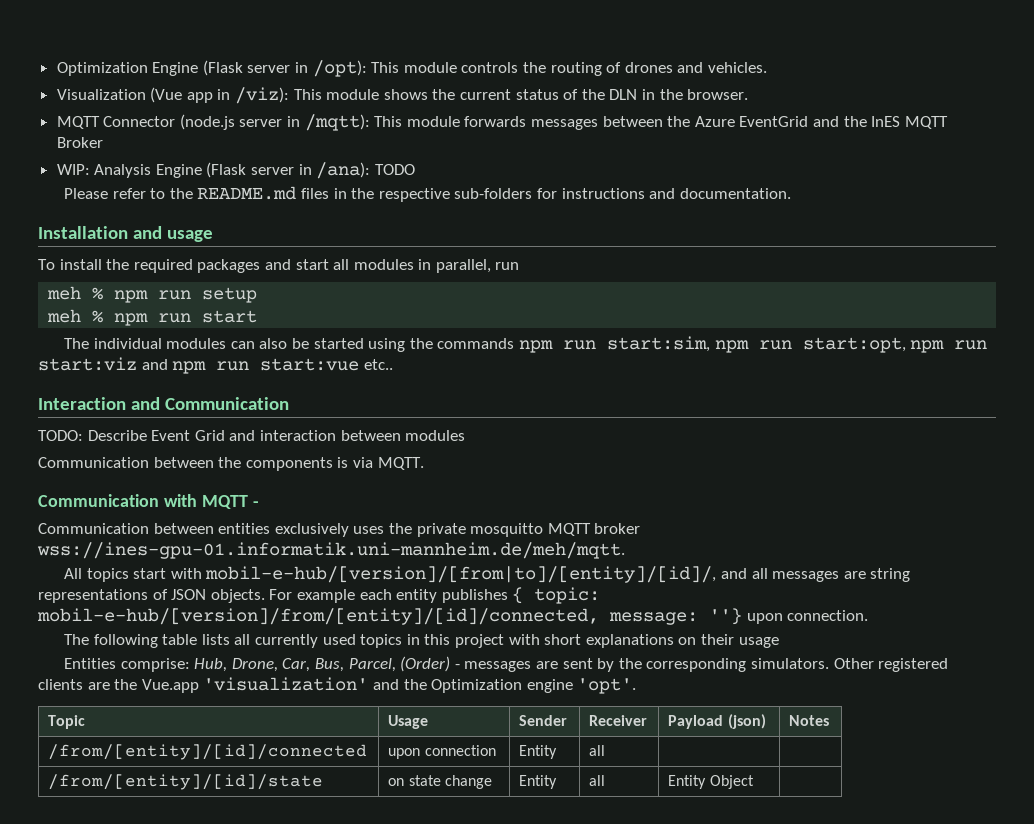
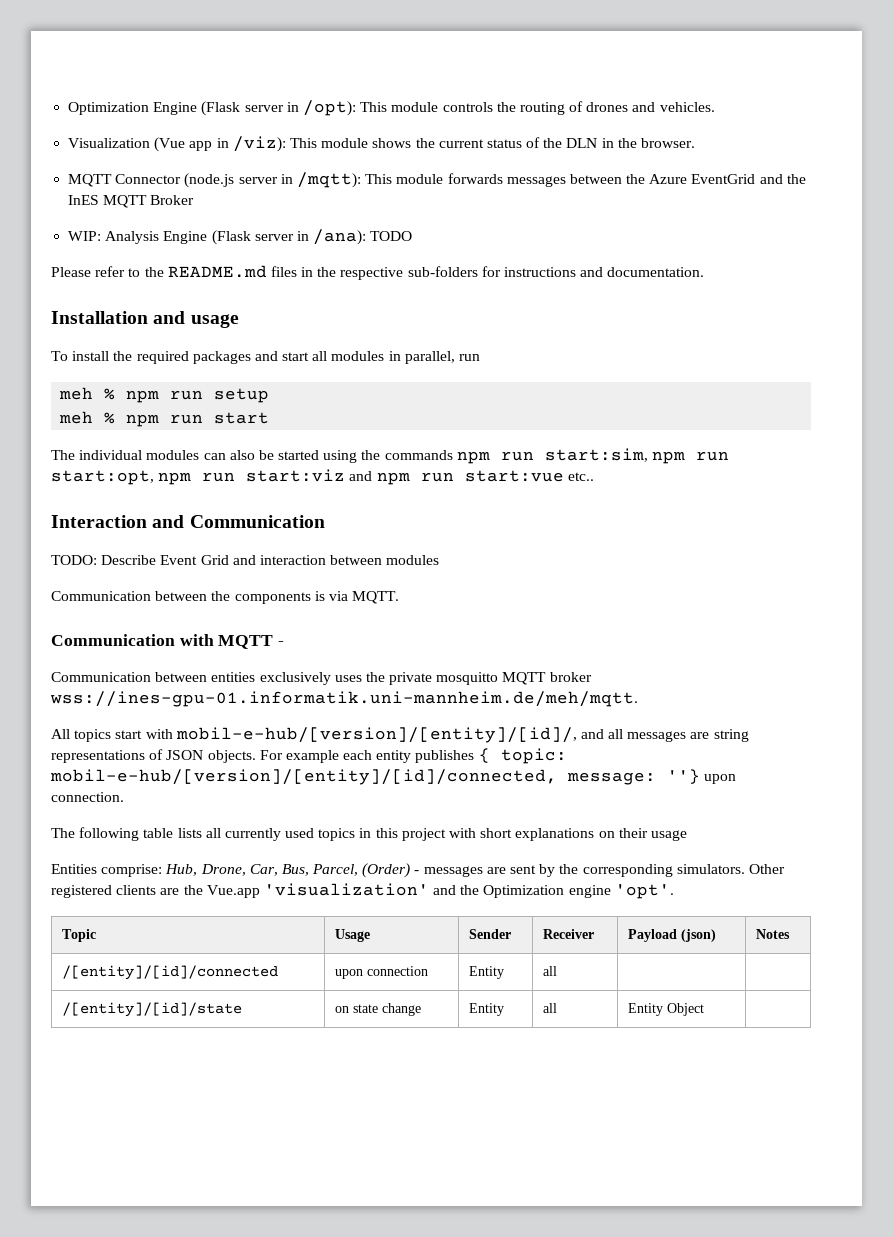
[205,566,717,583] mobil-e-hub/[version]/[from|to]/[entity]/[id]/, -> [175,727,577,743] mobil-e-hub/[version]/[entity]/[id]/,
[37,608,599,625] mobil-e-hub/[version]/from/[entity]/[id]/connected, -> [50,769,557,785] mobil-e-hub/[version]/[entity]/[id]/connected,
[48,744,368,760] /from/[entity]/[id]/connected -> [62,965,279,980] /[entity]/[id]/connected
[48,774,324,790] /from/[entity]/[id]/state -> [62,1002,243,1017] /[entity]/[id]/state

